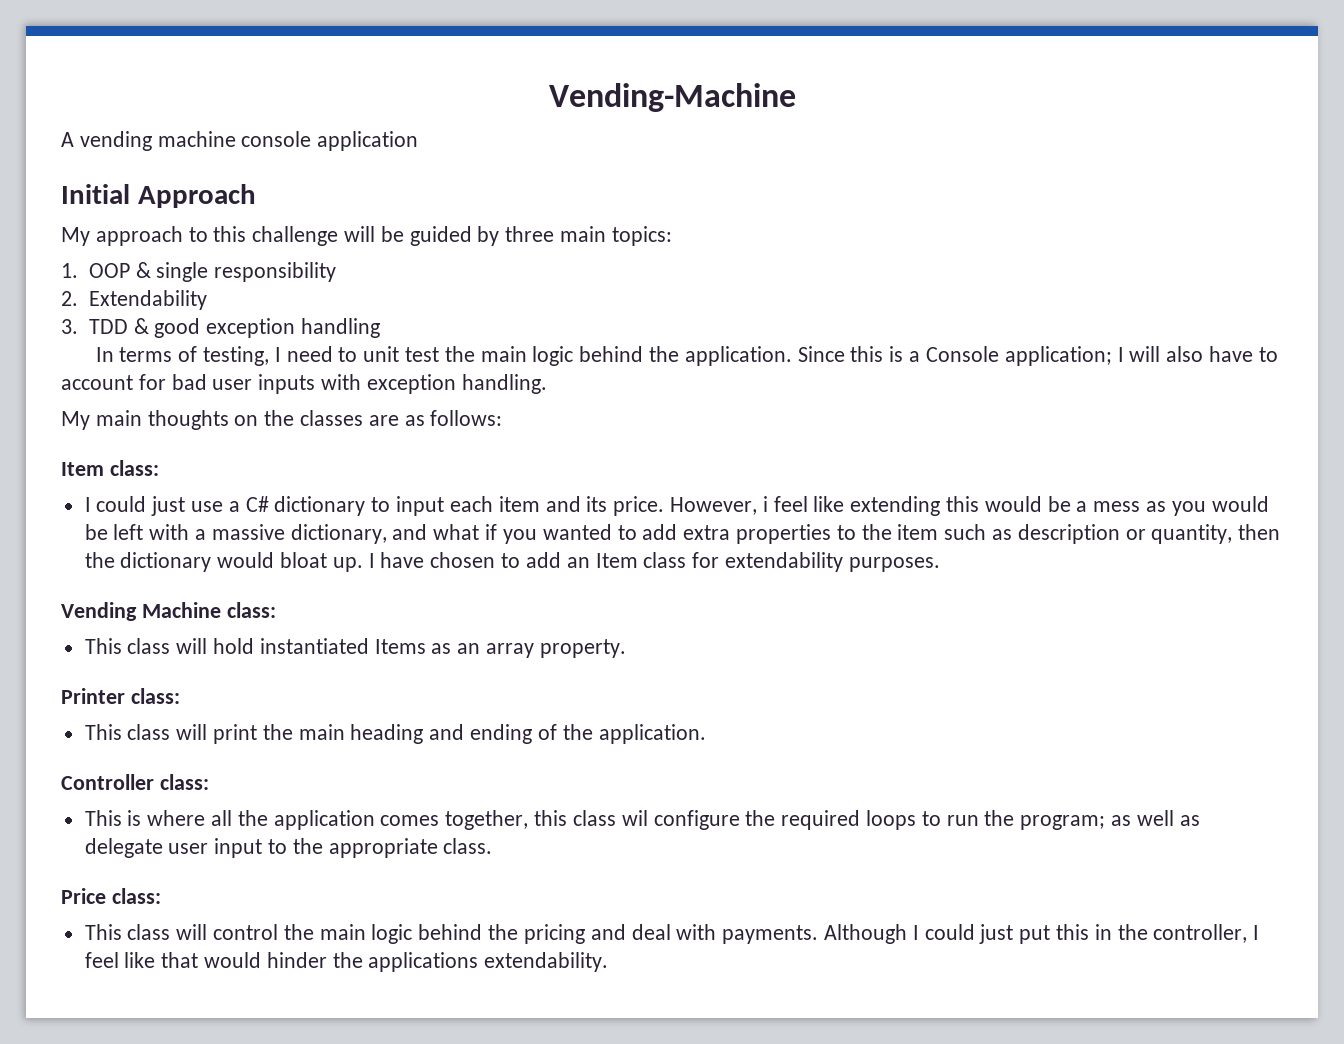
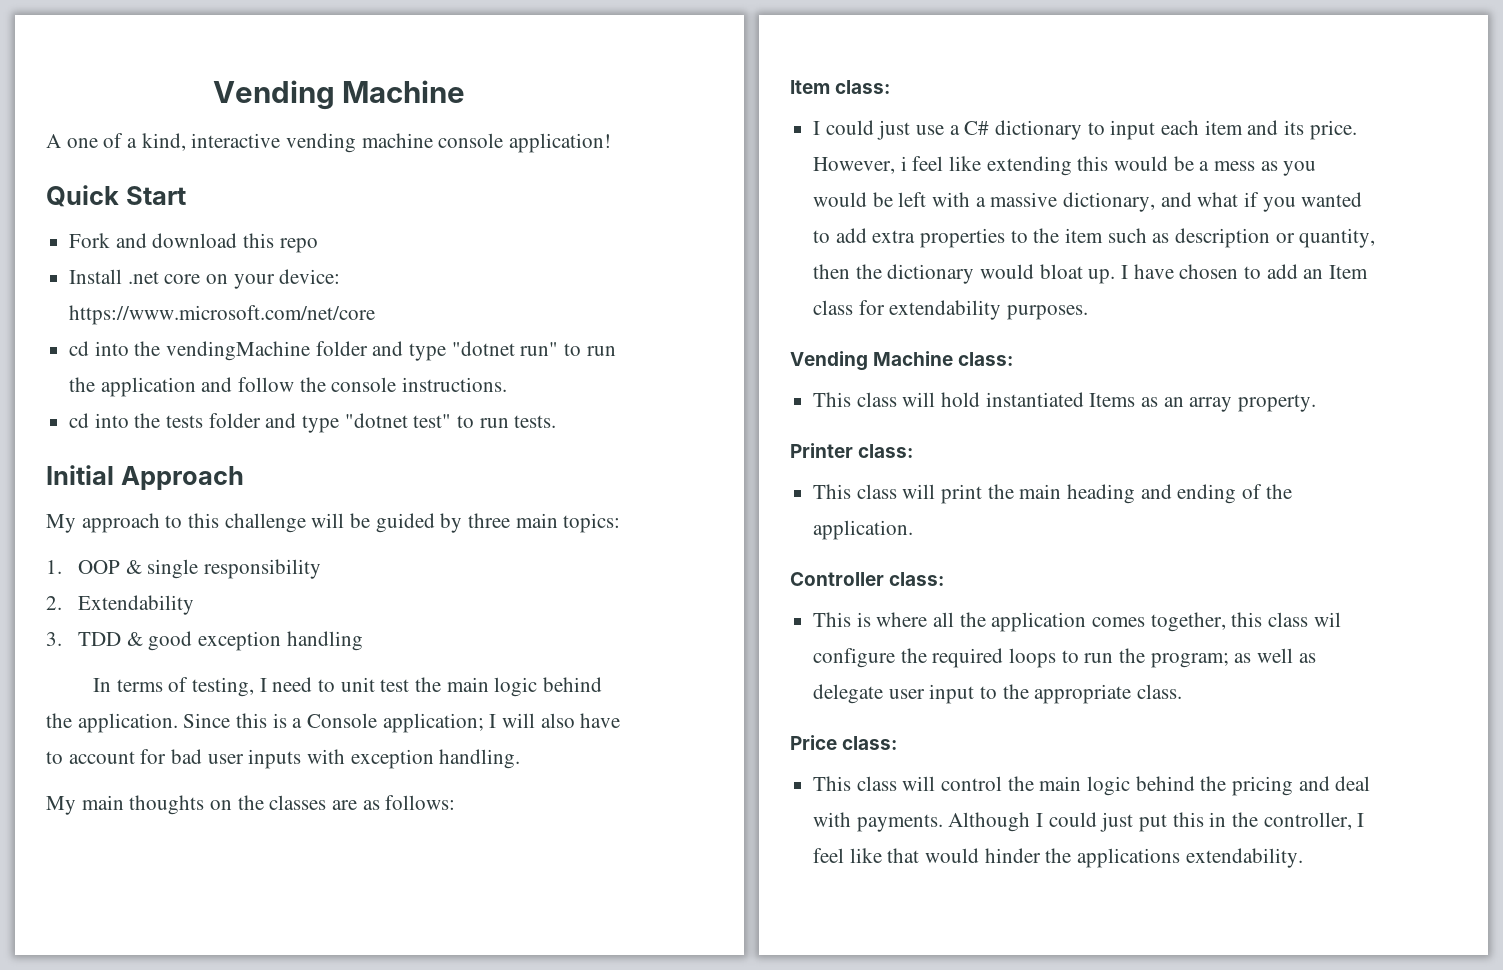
[548,83,796,112] Vending-Machine -> [212,80,466,110] Vending Machine
[79,131,419,151] vending machine console application -> [66,133,612,153] [46,185,186,207] [69,233,318,253] [69,269,341,289] [69,305,376,325] [69,341,616,361] [69,377,508,397] [69,413,557,433] one of a kind, interactive vending machine console application! // Quick Start // Fork and download this repo // Install .net core on your device: https://www.microsoft.com/net/core // cd into the vendingMachine folder and type "dotnet run" to run the application and follow the console instructions. // cd into the tests folder and type "dotnet test" to run tests.

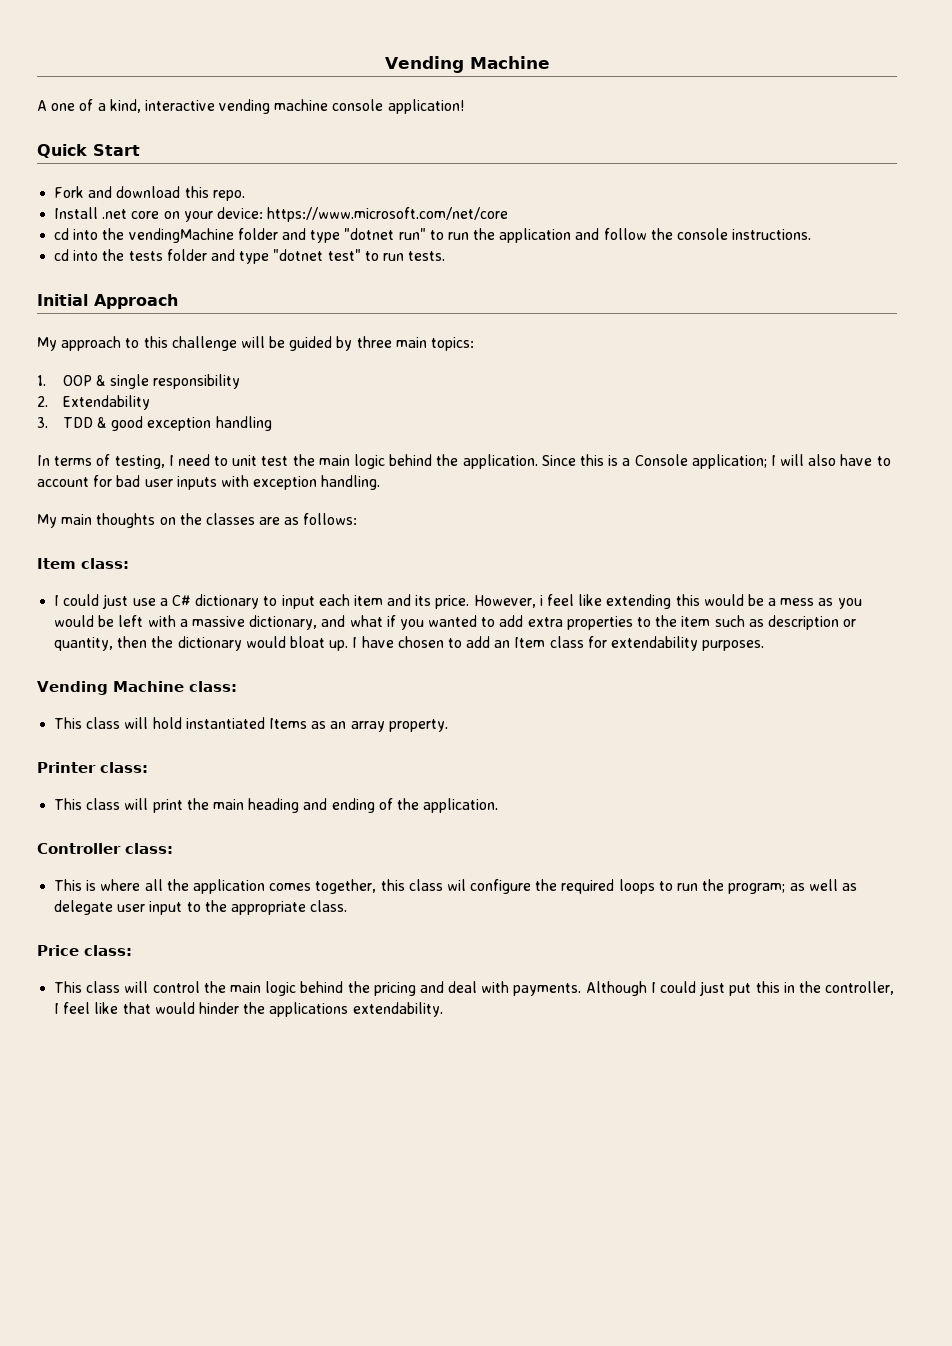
[279,238,318,253] repo -> [212,190,245,201] repo.

